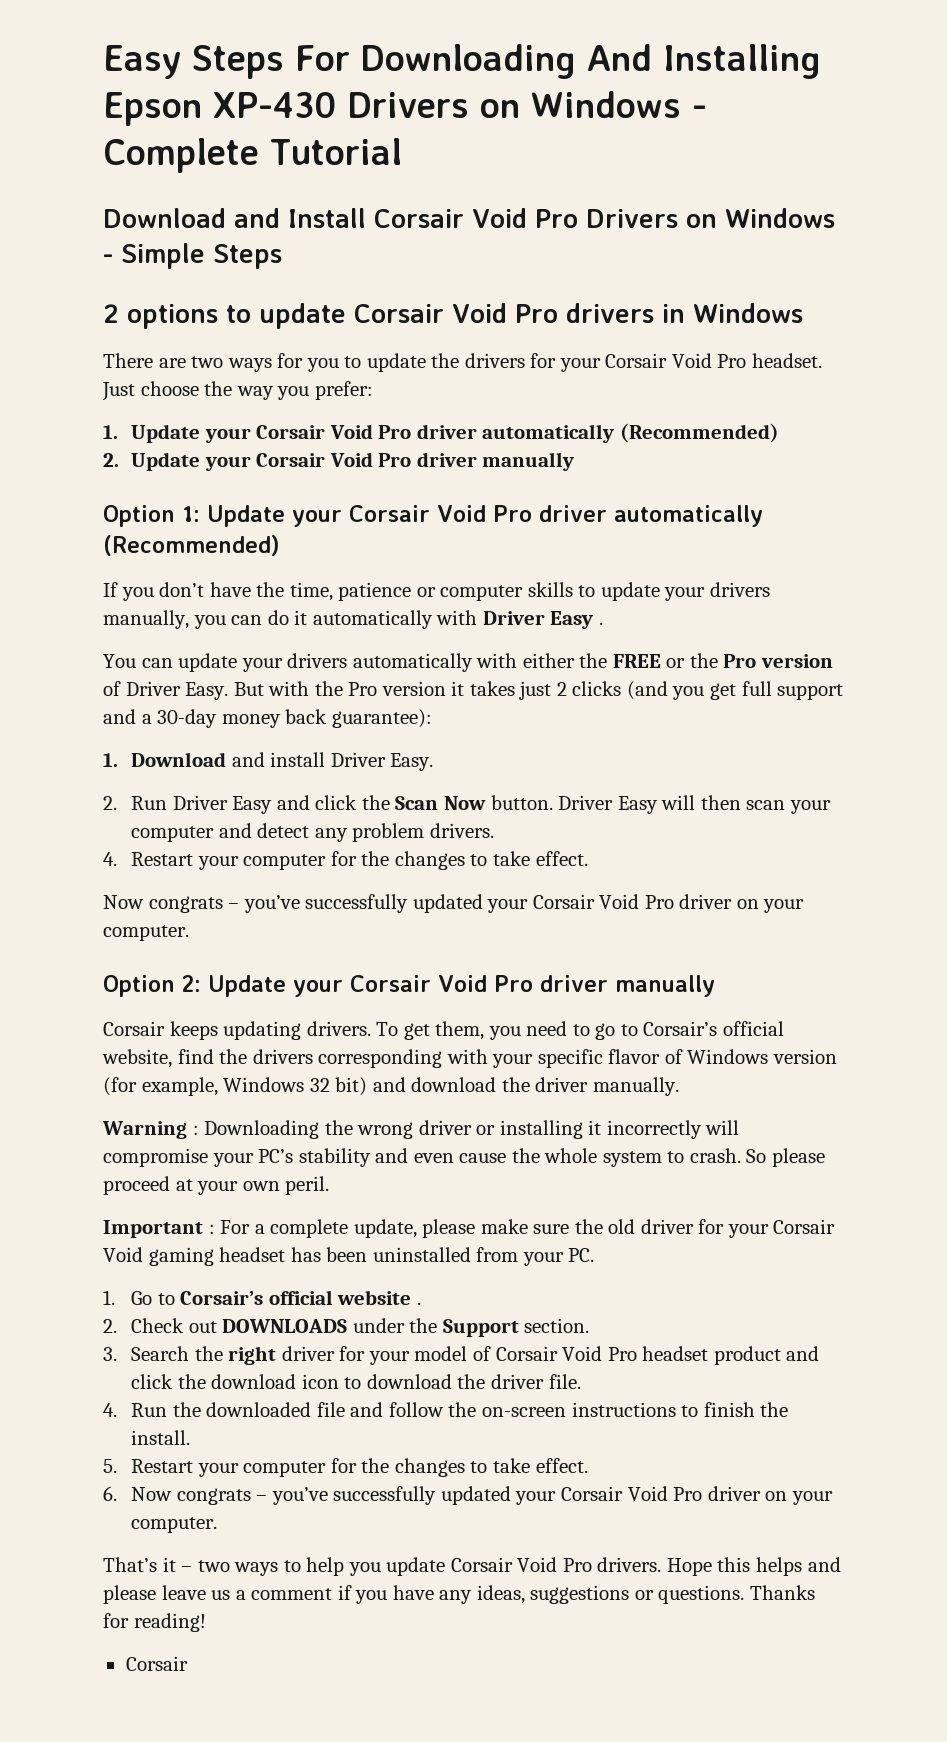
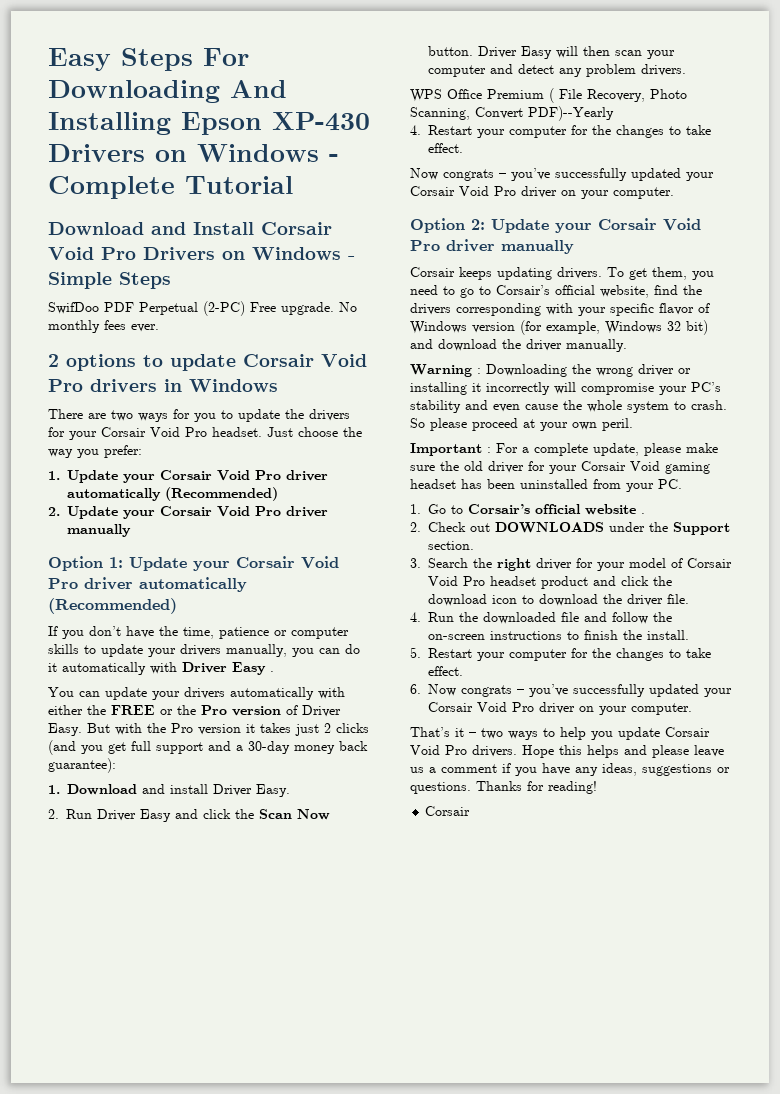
(282, 256) none -> [48,301,357,316] [48,320,159,333] // SwifDoo PDF Perpetual (2-PC) Free upgrade. No monthly fees ever.
(494, 830) none -> [410,88,687,103] [410,106,614,121] // WPS Office Premium ( File Recovery, Photo Scanning, Convert PDF)--Yearly

